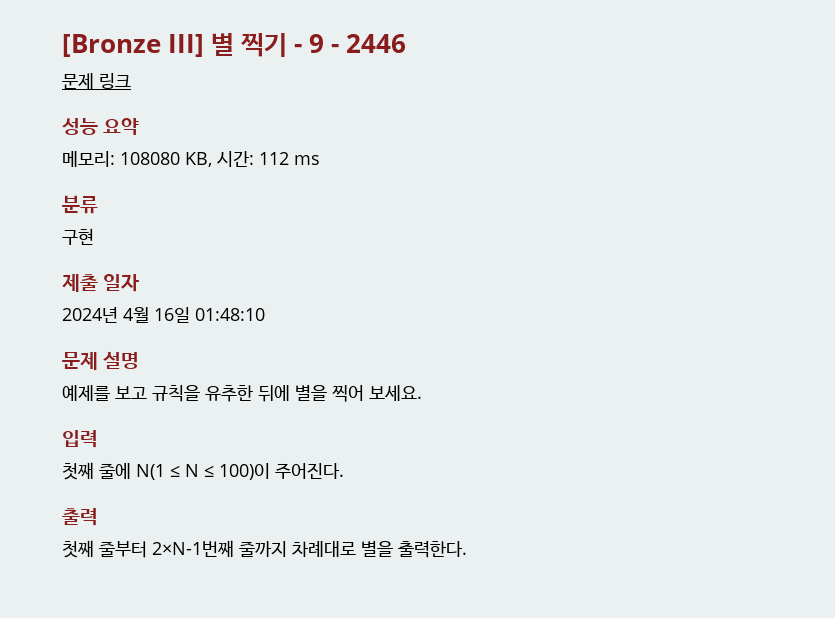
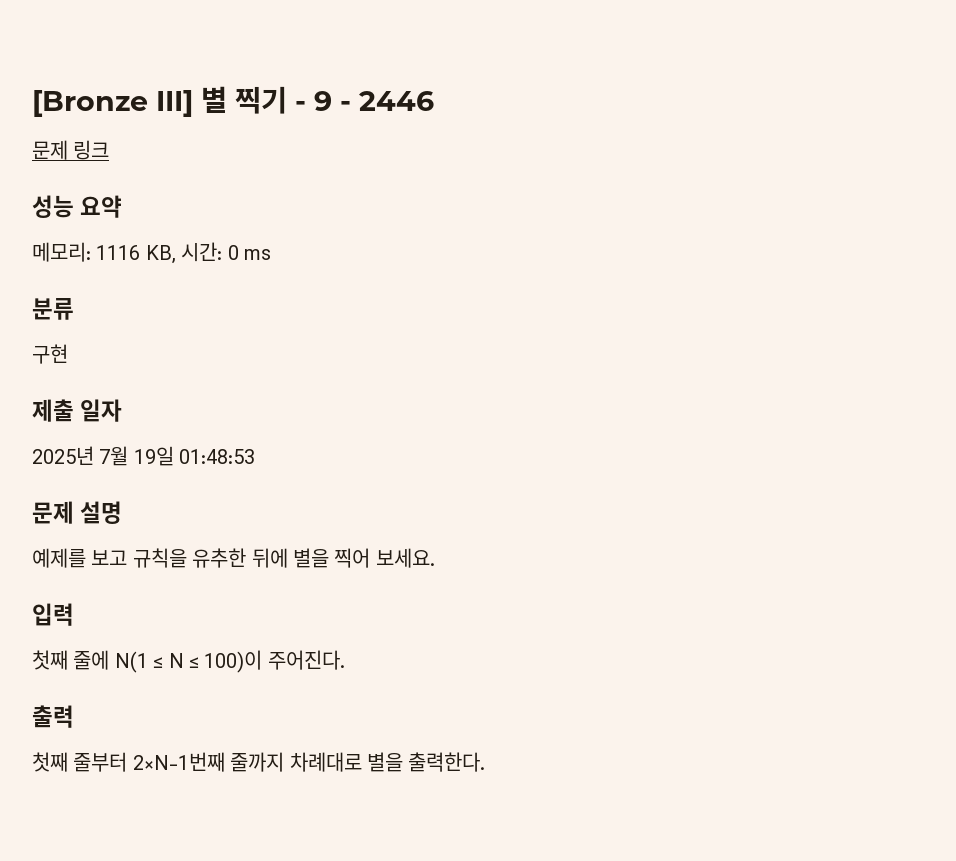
[120,152,180,165] 108080 -> [96,245,141,260] 1116
[258,152,289,165] 112 -> [227,245,239,260] 0
[62,307,265,323] 2024년 4월 16일 01:48:10 -> [32,446,256,466] 2025년 7월 19일 01:48:53

